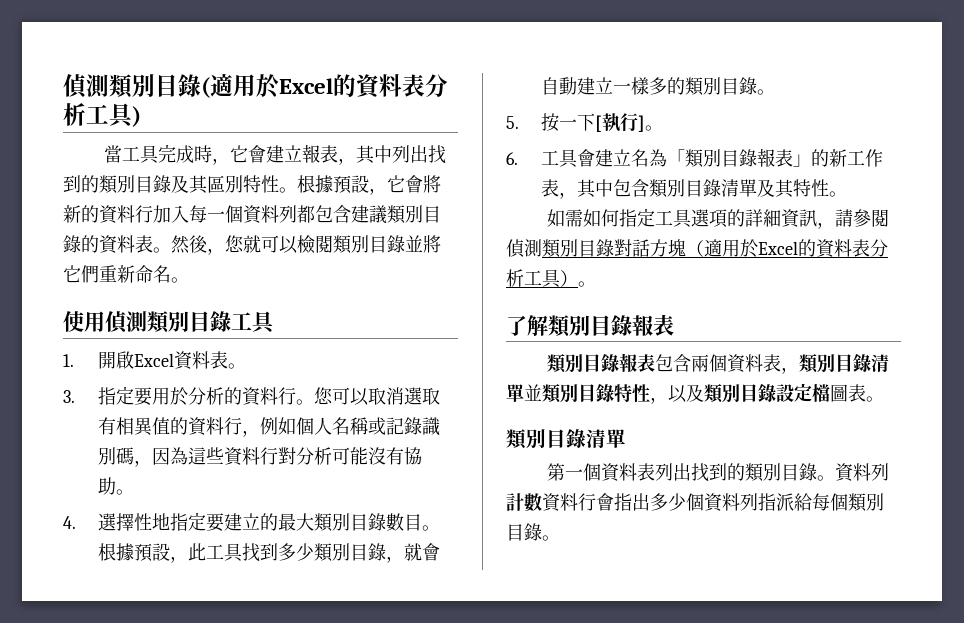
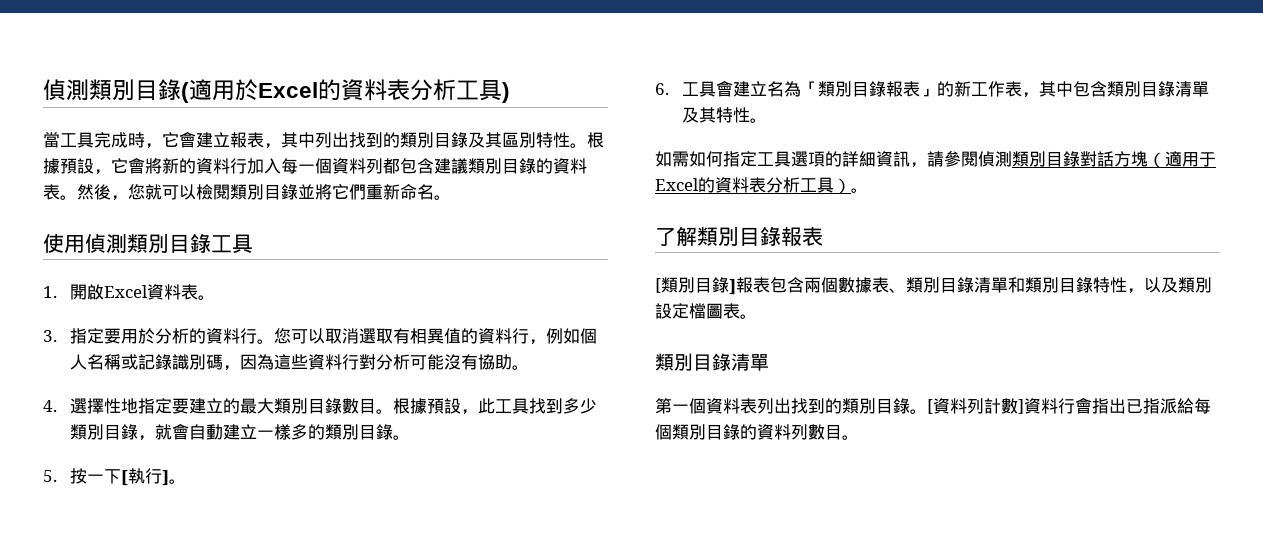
[740,239,758,258] 於 -> [1199,152,1216,167] 于
[547,354,620,373] 類別目錄 -> [655,277,736,295] [類別目錄]
[727,354,890,374] [506,384,542,402] 資料表，類別目錄清單並 -> [838,277,1025,293] 數據表、類別目錄清單和
[740,384,776,402] 目錄 -> (1212, 285) none
(836, 478) none -> [927,399,933,414] [
(542, 502) none -> [1018,399,1024,414] ]
[650,493,758,512] 多少個資料列 -> [1126,399,1143,414] 已
(542, 532) none -> [740,424,842,440] 的資料列數目

